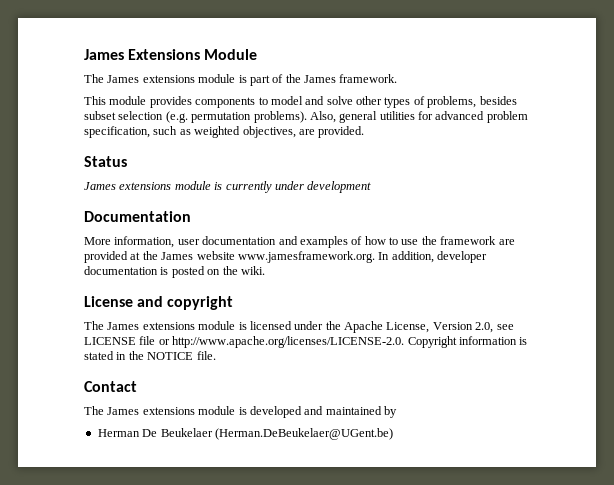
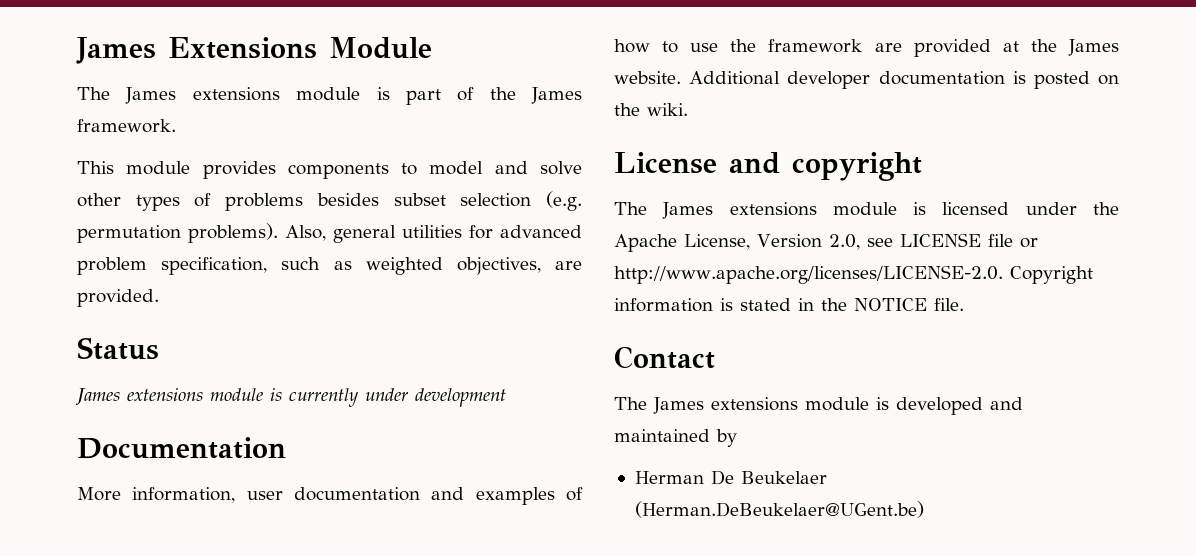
[427,96,477,108] problems, -> [225,193,304,211] problems
[196,251,434,263] website www.jamesframework.org. In addition, -> [614,71,781,85] website. Additional

